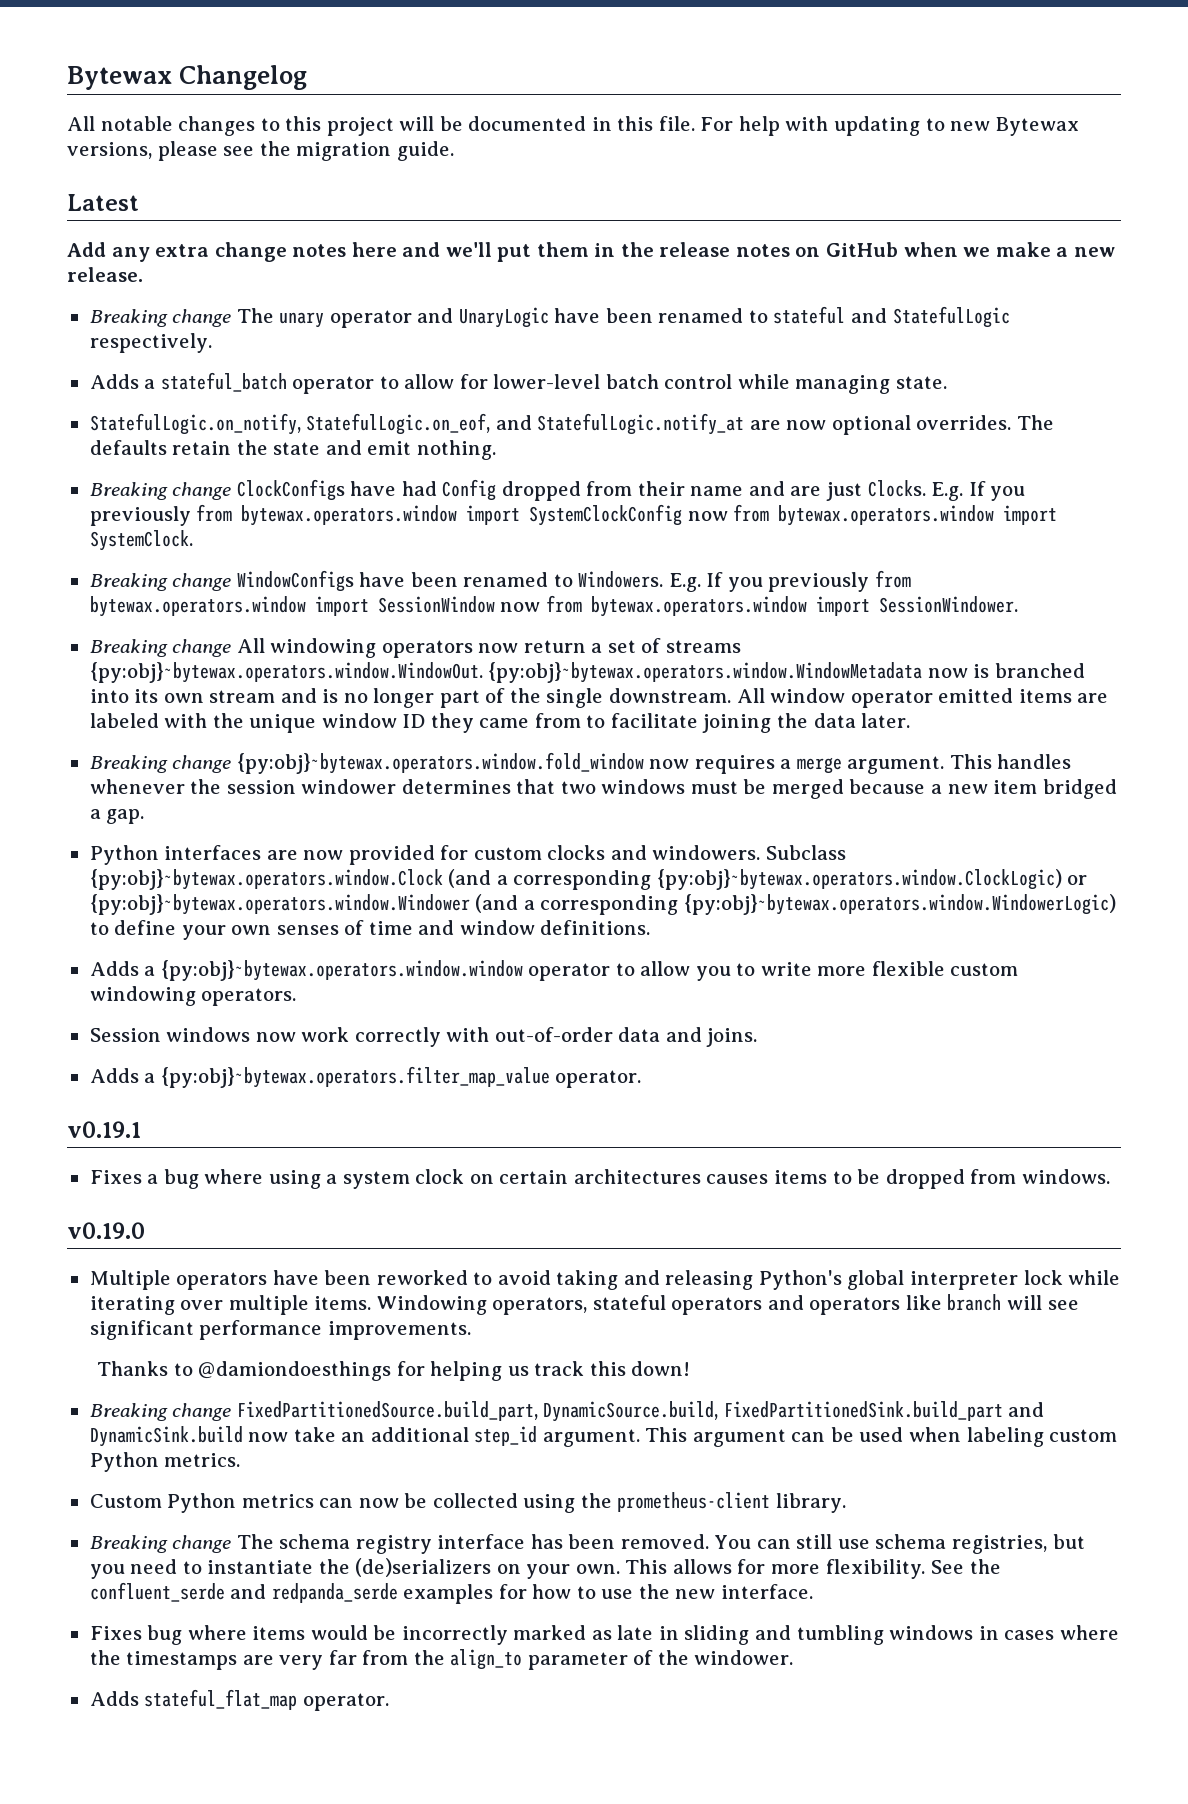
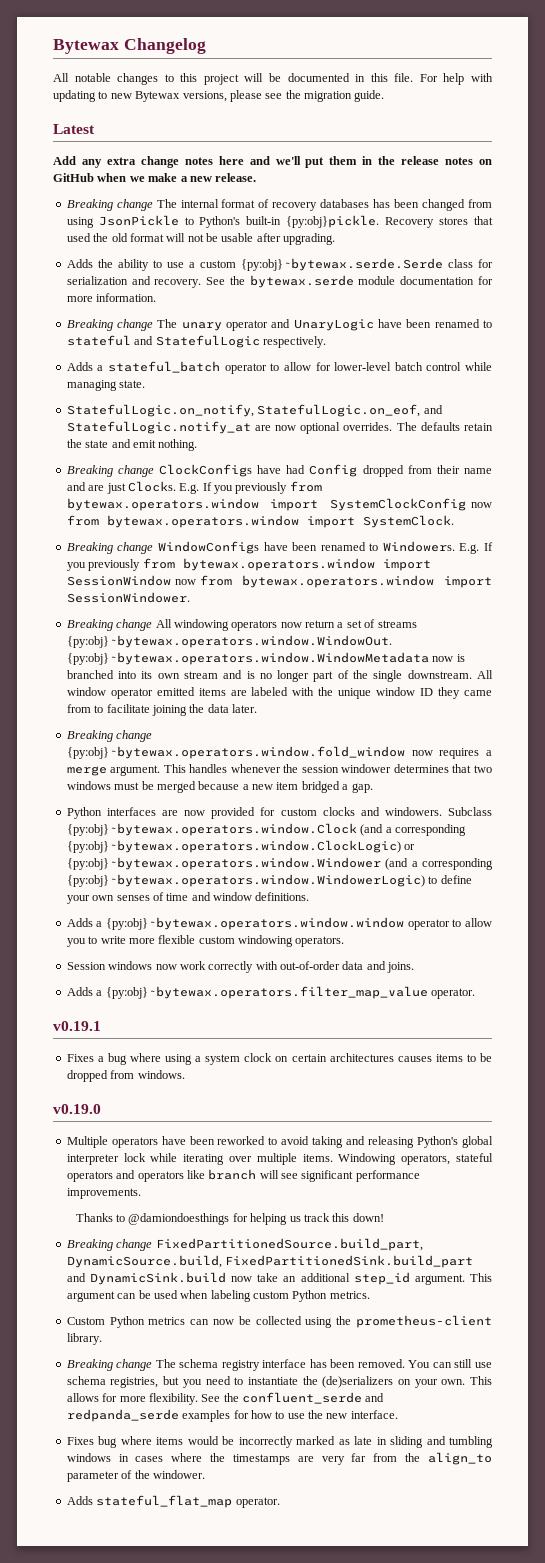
(143, 274) none -> [66,199,493,211] [66,215,493,228] [66,233,336,245] [66,258,493,271] [66,275,493,288] [66,293,157,302] // Breaking change The internal format of recovery databases has been changed from using JsonPickle to Python's built-in {py:obj}pickle. Recovery stores that used the old format will not be usable after upgrading. // Adds the ability to use a custom {py:obj}~bytewax.serde.Serde class for serialization and recovery. See the bytewax.serde module documentation for more information.

